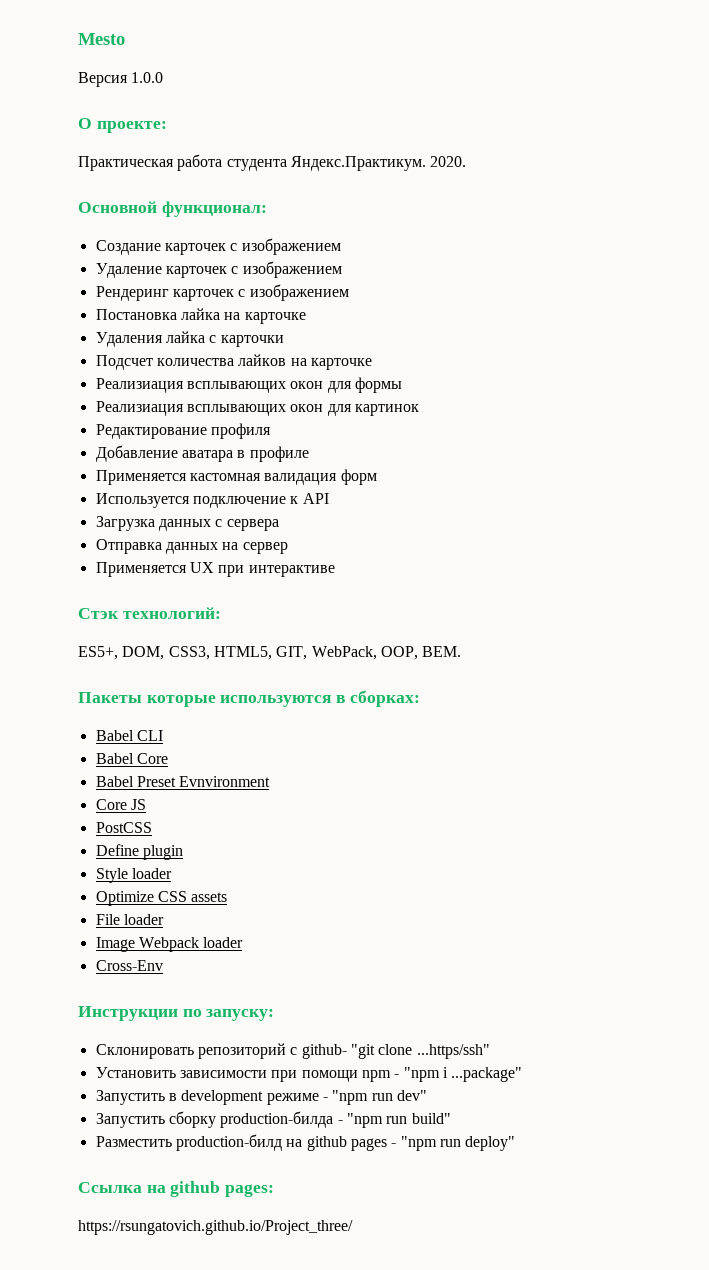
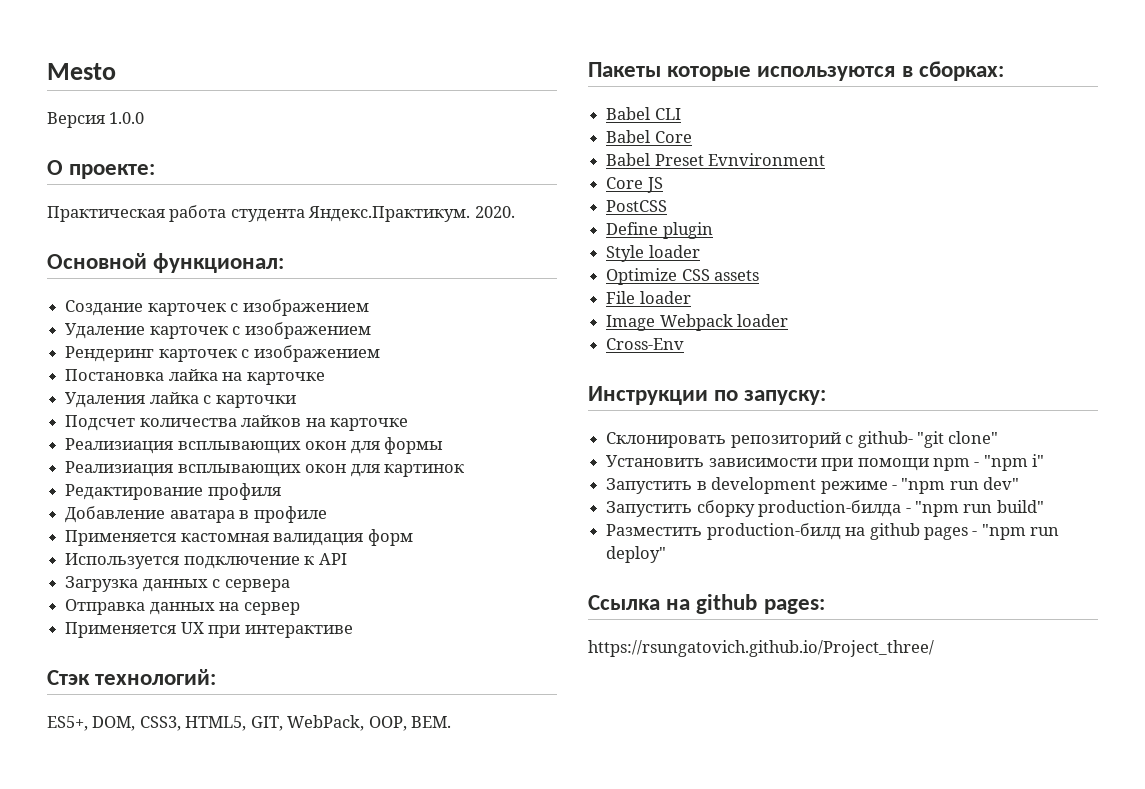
[378,1044,490,1059] clone ...https/ssh" -> [948,431,999,444] clone"
[442,1067,523,1082] i ...package" -> [1032,454,1045,467] i"

